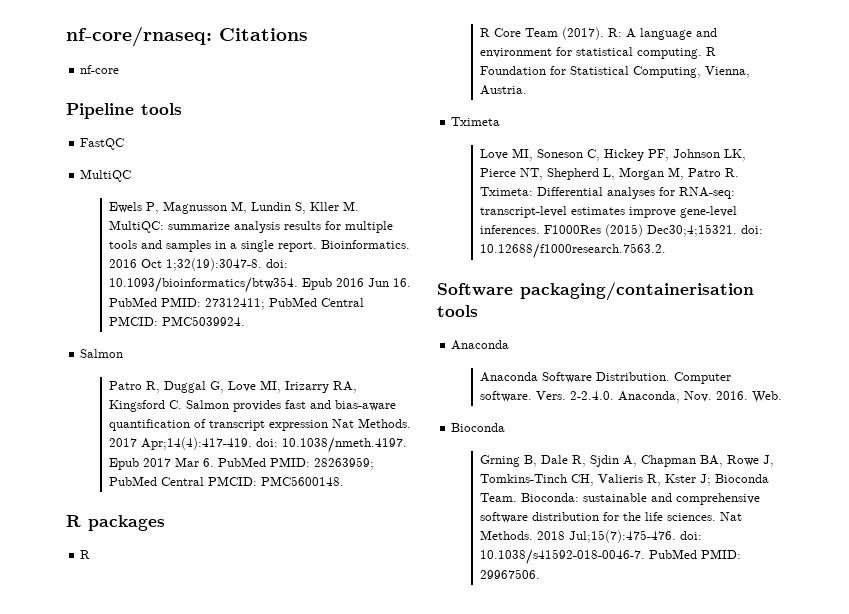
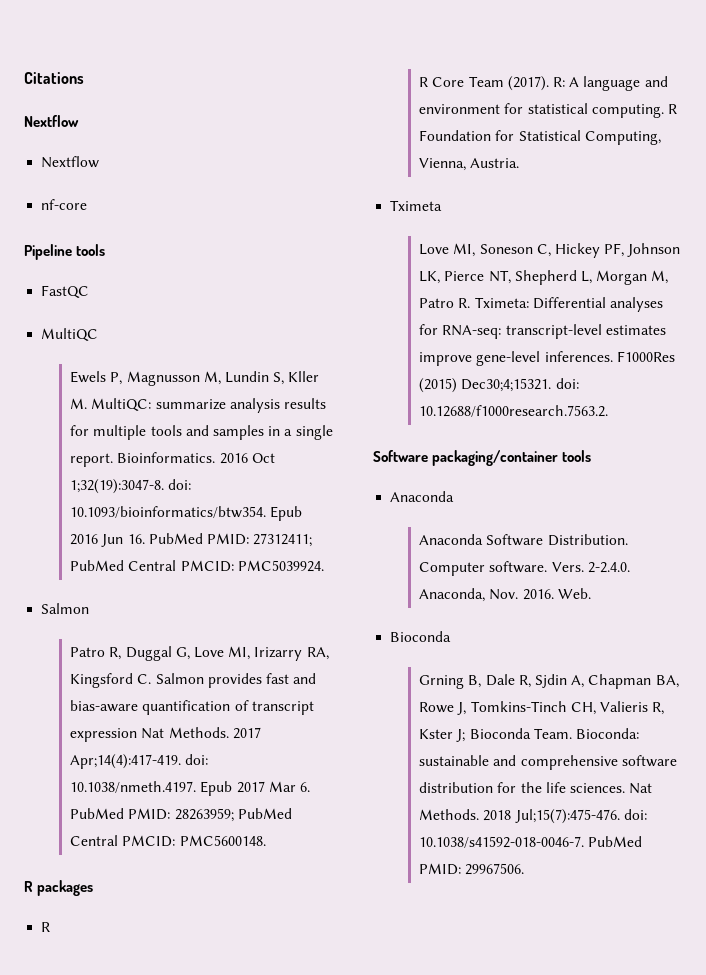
[66,26,212,47] nf-core/rnaseq: -> (24, 78) none
(308, 34) none -> [24,115,79,127] [41,156,100,168] // Nextflow // Nextflow
[520,282,754,301] packaging/containerisation -> [432,450,559,466] packaging/container

